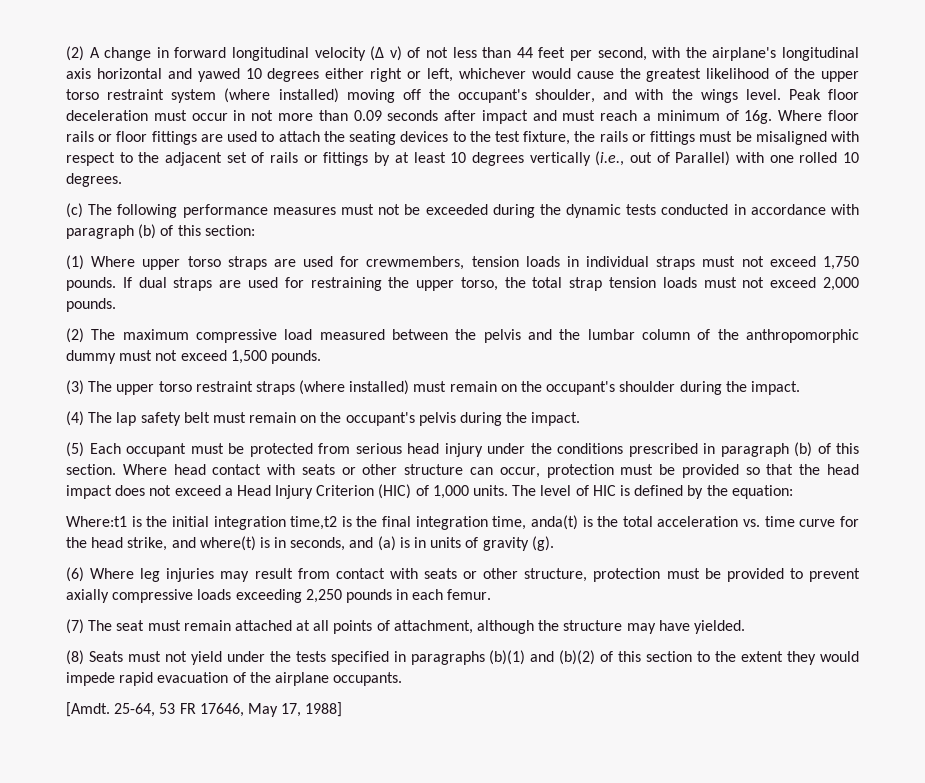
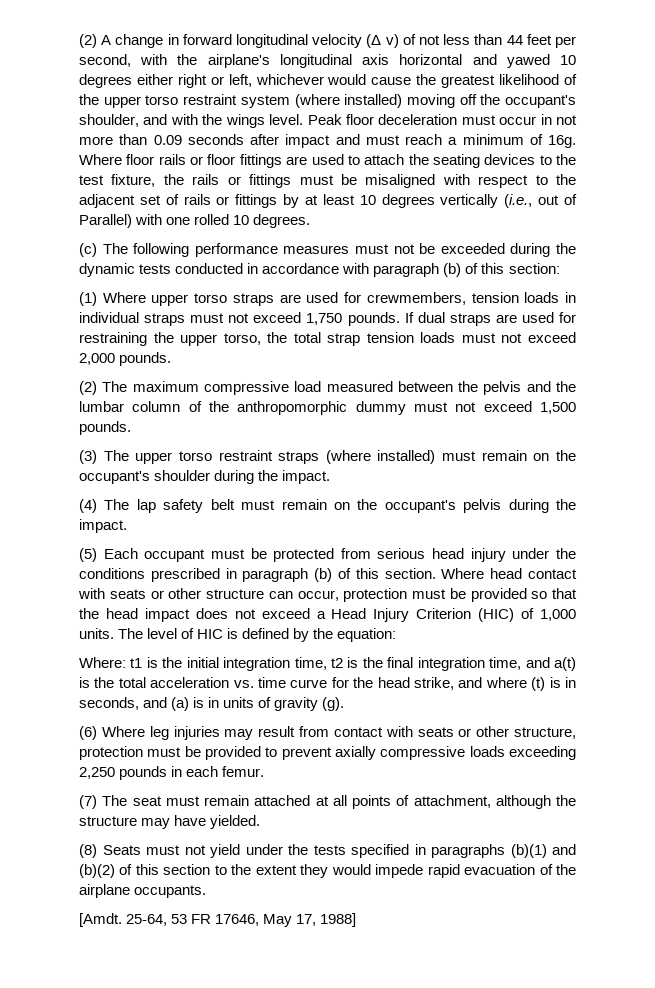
[66,516,127,527] Where:t1 -> [79,657,143,668] Where: t1
[290,516,338,530] time,t2 -> [294,657,343,670] time, t2
[530,515,578,530] anda(t) -> [525,657,577,671] and a(t)
[199,536,256,551] where(t) -> [485,677,546,691] where (t)

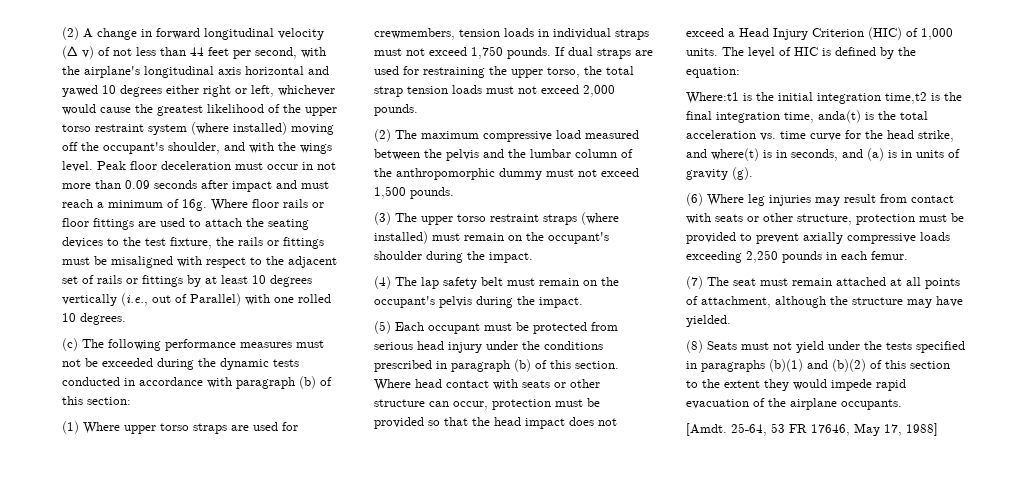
[79,657,143,668] Where: t1 -> [686,92,739,104] Where:t1
[294,657,343,670] time, t2 -> [885,92,927,104] time,t2
[525,657,577,671] and a(t) -> [818,110,861,123] anda(t)
[485,677,546,691] where (t) -> [711,148,759,161] where(t)

